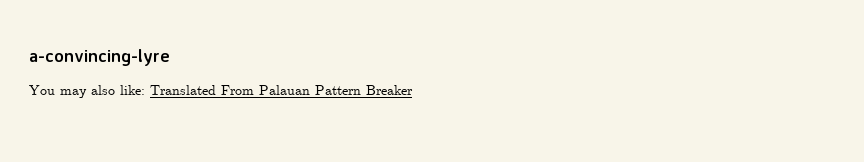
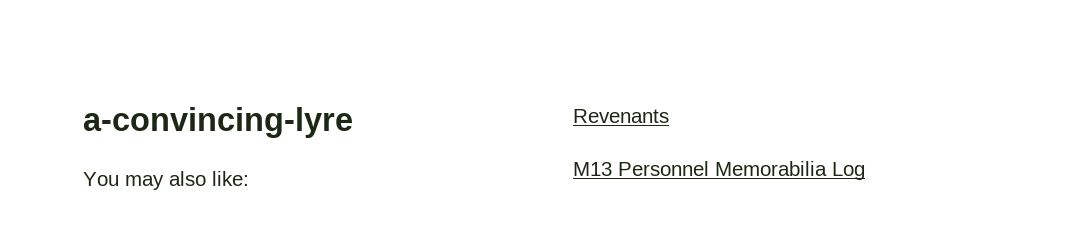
[150,85,413,95] Translated From Palauan Pattern Breaker -> [573,109,669,123] [573,161,865,180] // Revenants // M13 Personnel Memorabilia Log

